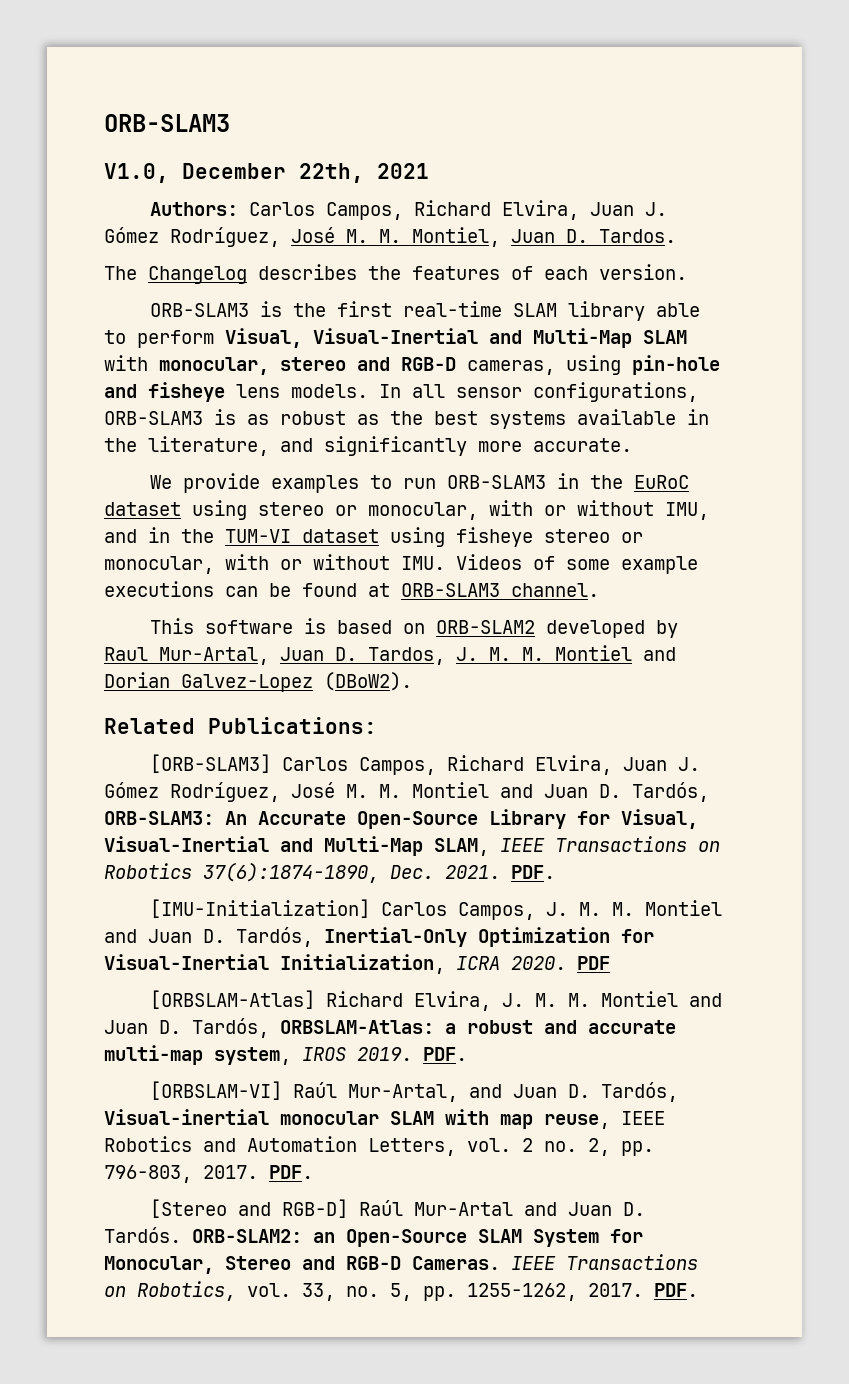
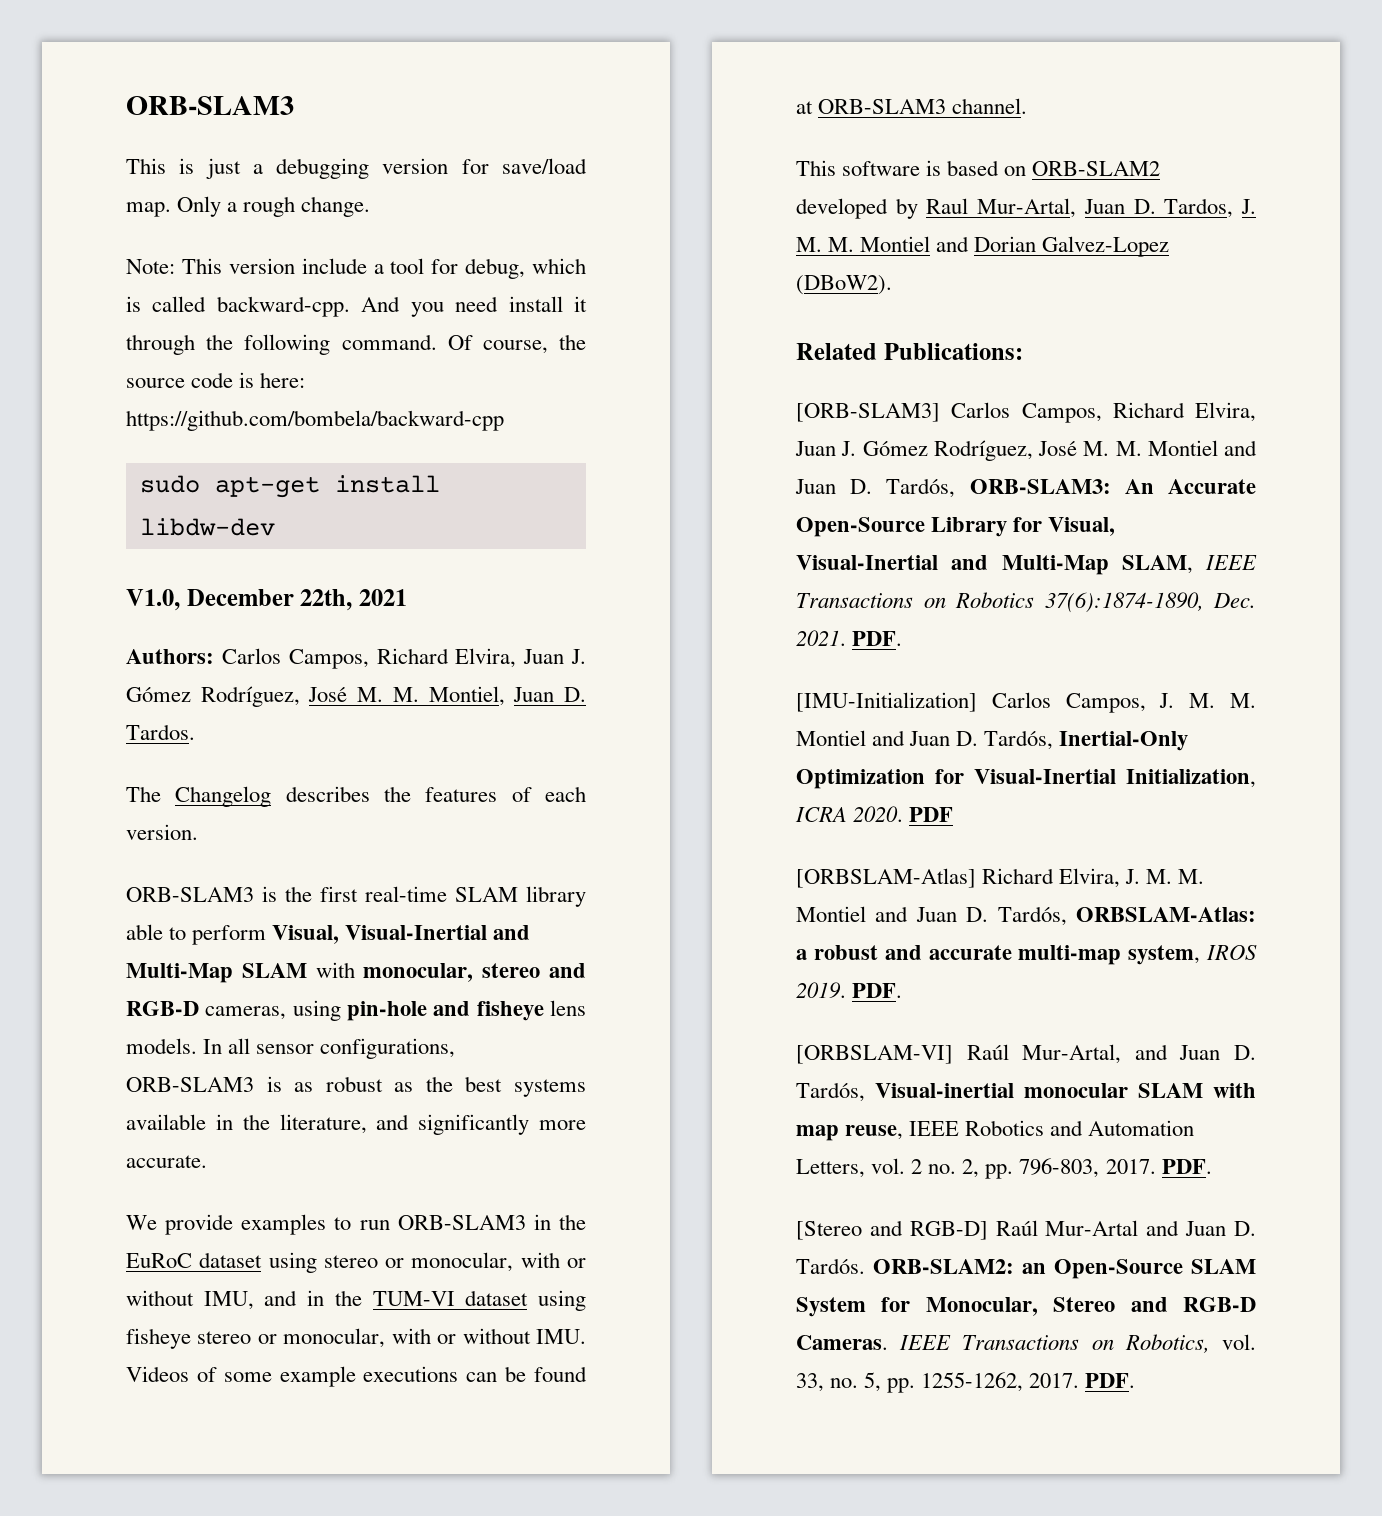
[104,114,230,132] ORB-SLAM3 -> [126,96,294,115] [126,158,587,179] [126,196,371,217] [126,258,586,279] [126,296,588,317] [126,334,586,355] [126,372,306,388] [126,410,504,431] [139,475,440,498] [139,518,275,536] ORB-SLAM3 // This is just a debugging version for save/load map. Only a rough change. // Note: This version include a tool for debug, which is called backward-cpp. And you need install it through the following command. Of course, the source code is here: https://github.com/bombela/backward-cpp // sudo apt-get install libdw-dev

